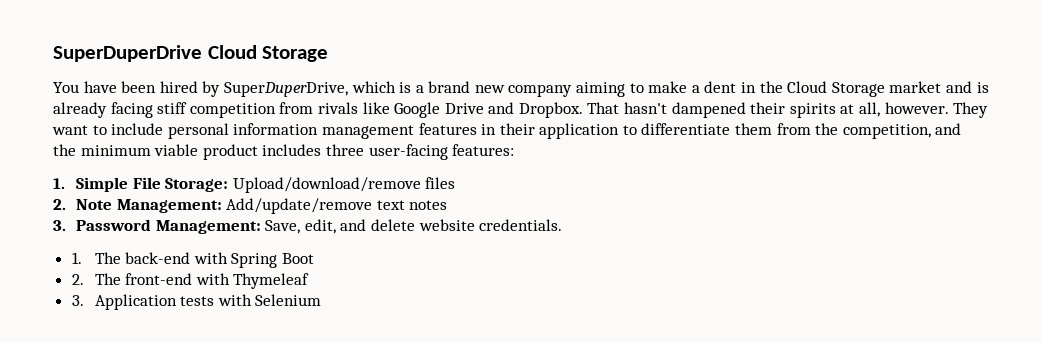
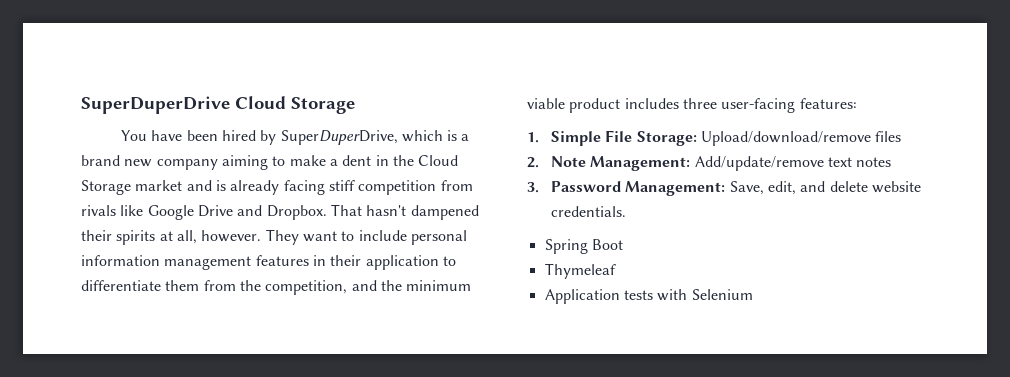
[71,252,315,268] [71,273,230,285] 1. The back-end with Spring Boot // 2. The front-end with -> [544,239,623,254] Spring Boot //
[71,295,84,306] 3. -> (616, 271) none

